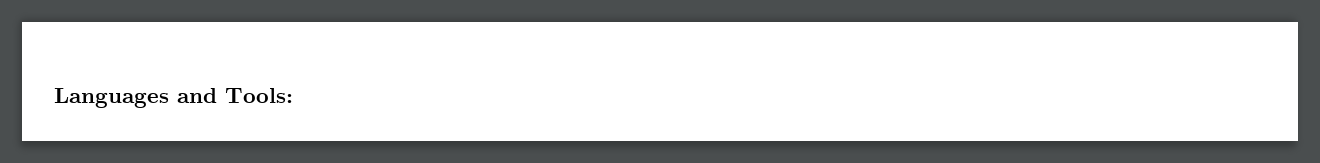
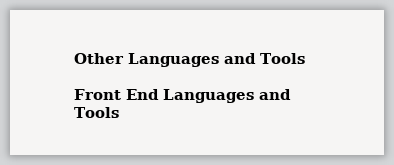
[54,88,293,108] Languages and Tools: -> [74,53,305,67] [74,89,291,103] [74,107,119,118] Other Languages and Tools // Front End Languages and Tools

